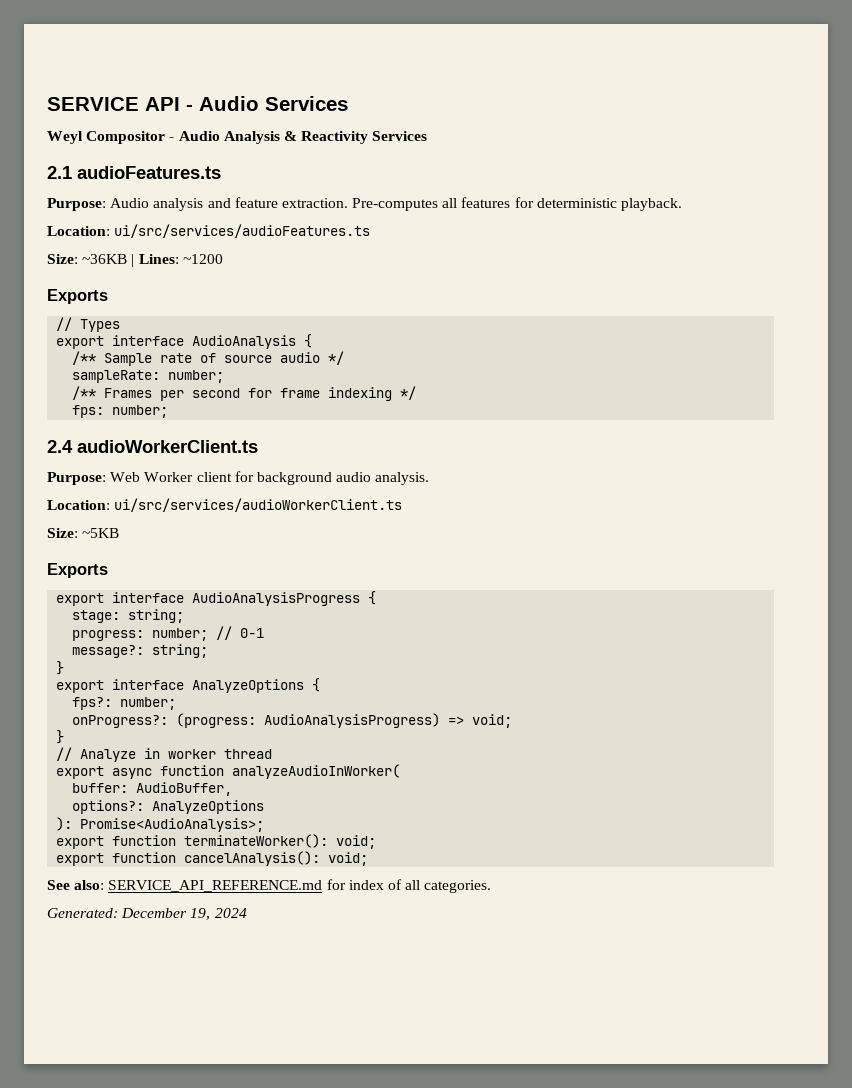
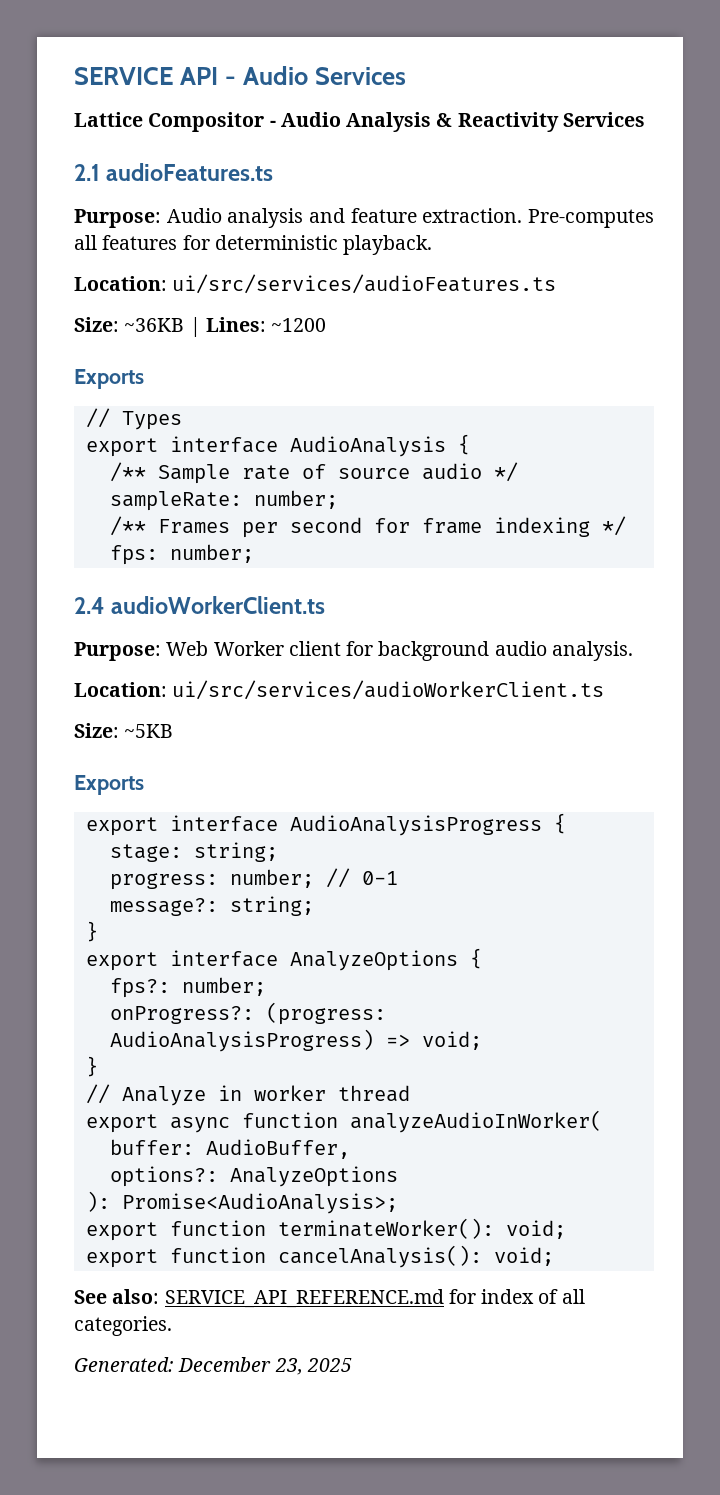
[47,131,83,144] Weyl -> [74,112,143,127] Lattice
[190,908,247,920] 19, 2024 -> [274,1358,352,1375] 23, 2025

